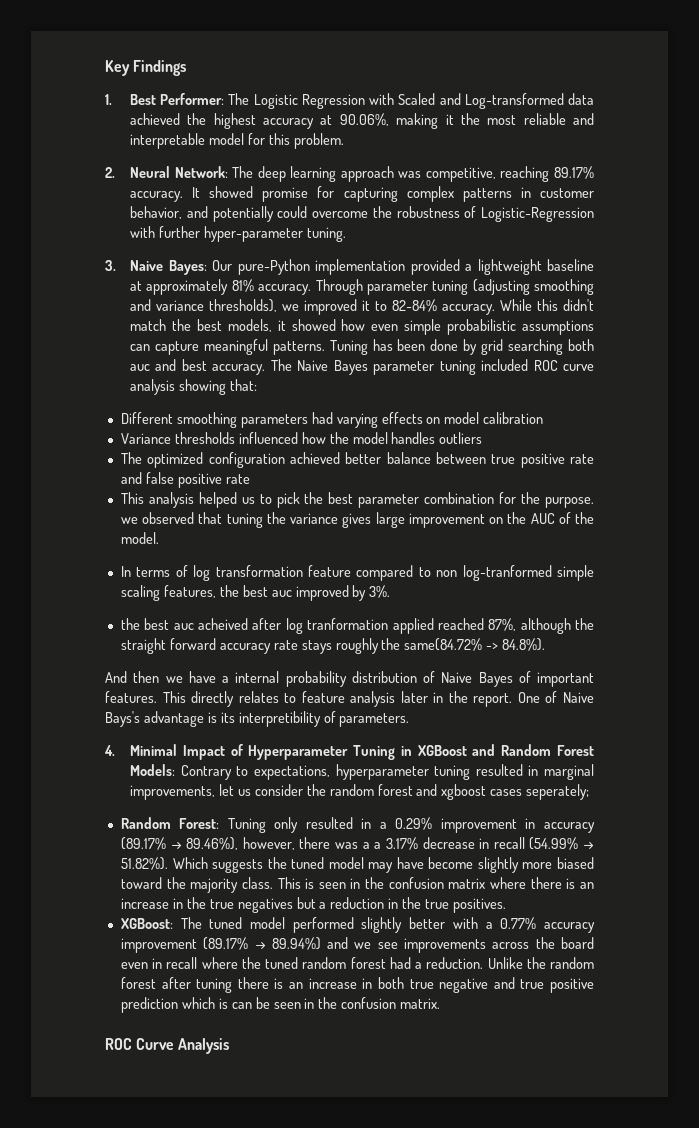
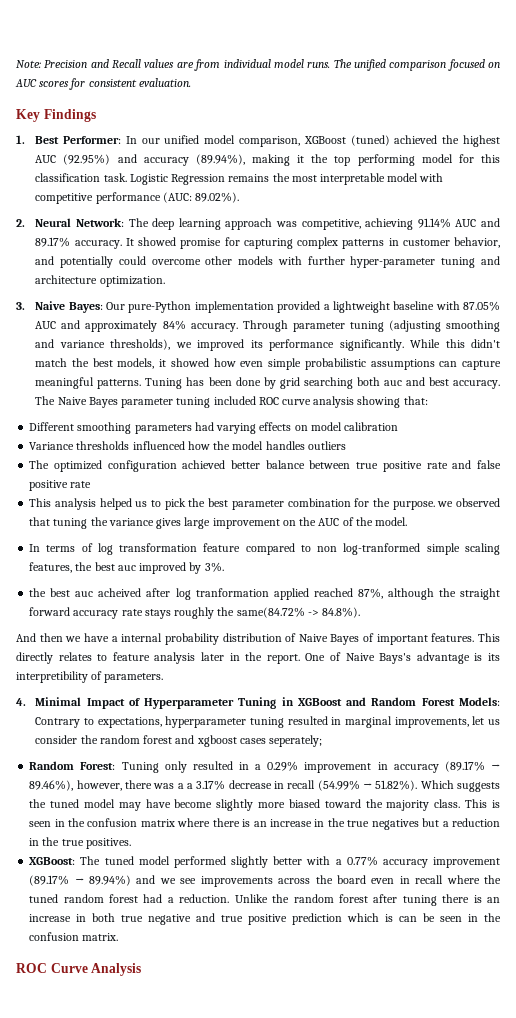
(105, 68) none -> [16,59,500,71] [15,78,191,90] Note: Precision and Recall values are from individual model runs. The unified comparison focused on AUC scores for consistent evaluation. //
[228,93,594,109] [130,113,595,129] [130,133,344,149] The Logistic Regression with Scaled and Log-transformed data achieved the highest accuracy at 90.06%, making it the most reliable and interpretable model for this problem. -> [125,135,500,147] [35,154,500,166] [35,173,444,185] [35,192,240,204] In our unified model comparison, XGBoost (tuned) achieved the highest AUC (92.95%) and accuracy (89.94%), making it the top performing model for this classification task. Logistic Regression remains the most interpretable model with competitive performance (AUC: 89.02%).
[500,166,550,182] reaching -> [365,218,500,230] achieving 91.14% AUC and
[372,206,595,222] [130,226,346,242] the robustness of Logistic-Regression with further hyper-parameter tuning. -> [205,256,501,268] [35,275,165,287] other models with further hyper-parameter tuning and architecture optimization.
[130,279,254,295] at approximately 81% -> [435,301,500,311] [35,320,186,332] with 87.05% AUC and approximately 84%
[362,299,496,315] it to 82-84% accuracy. -> [250,339,404,351] its performance significantly.

